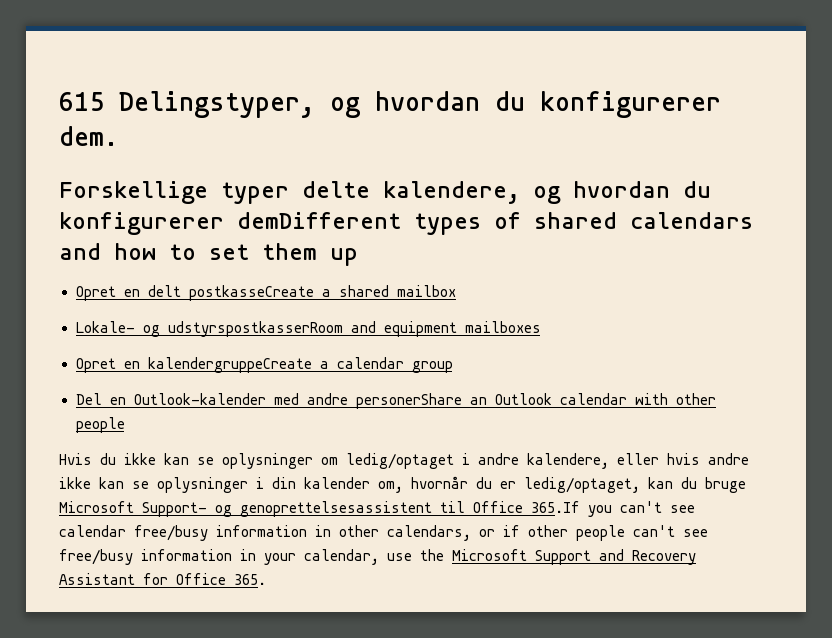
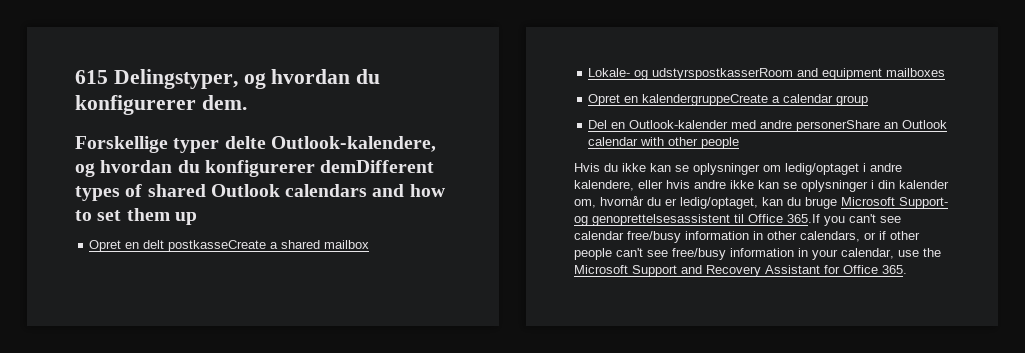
[383,181,520,204] kalendere, -> [270,136,436,152] Outlook-kalendere,
(617, 220) none -> [210,184,280,197] Outlook

